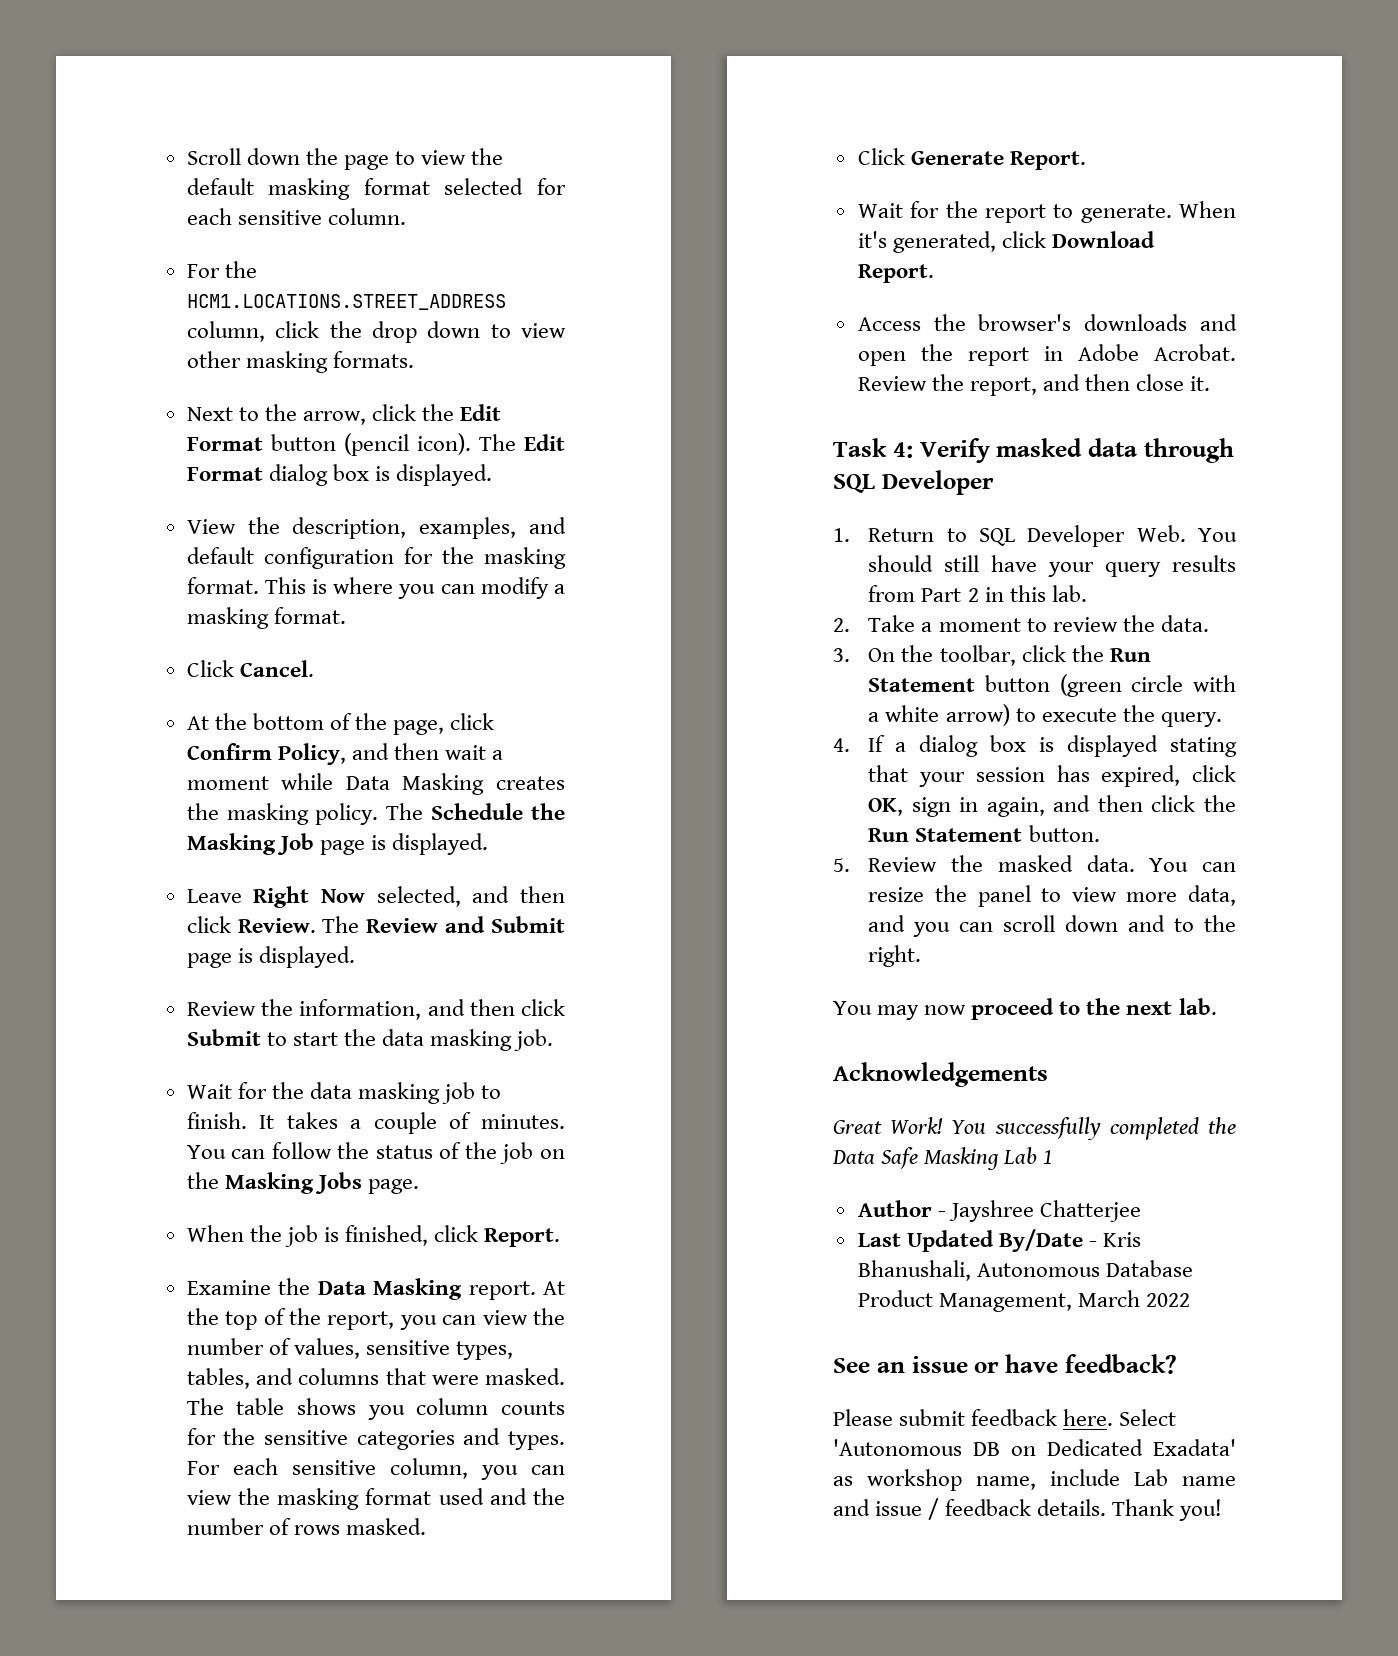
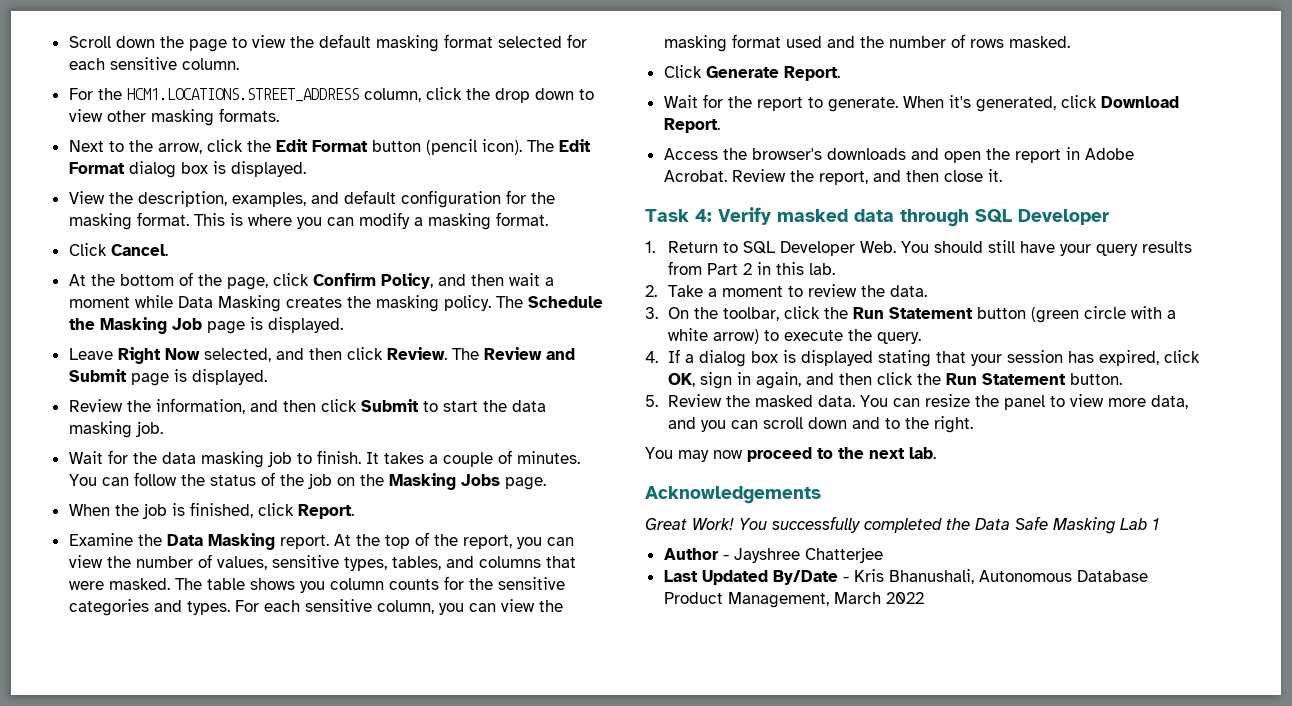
[833,1354,1177,1374] [833,1409,1177,1426] [833,1439,1236,1456] [833,1469,1236,1491] [833,1498,1223,1521] // See an issue or have feedback? // Please submit feedback here. Select 'Autonomous DB on Dedicated Exadata' as workshop name, include Lab name and issue / feedback details. Thank you! -> (924, 598) none

